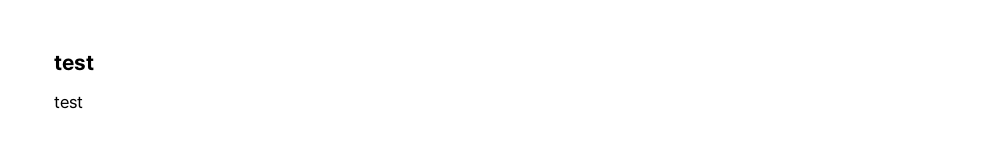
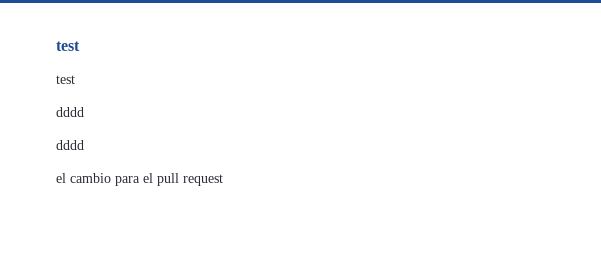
(83, 102) none -> [56,107,84,117] [56,140,84,150] [56,173,223,186] // dddd // dddd // el cambio para el pull request

